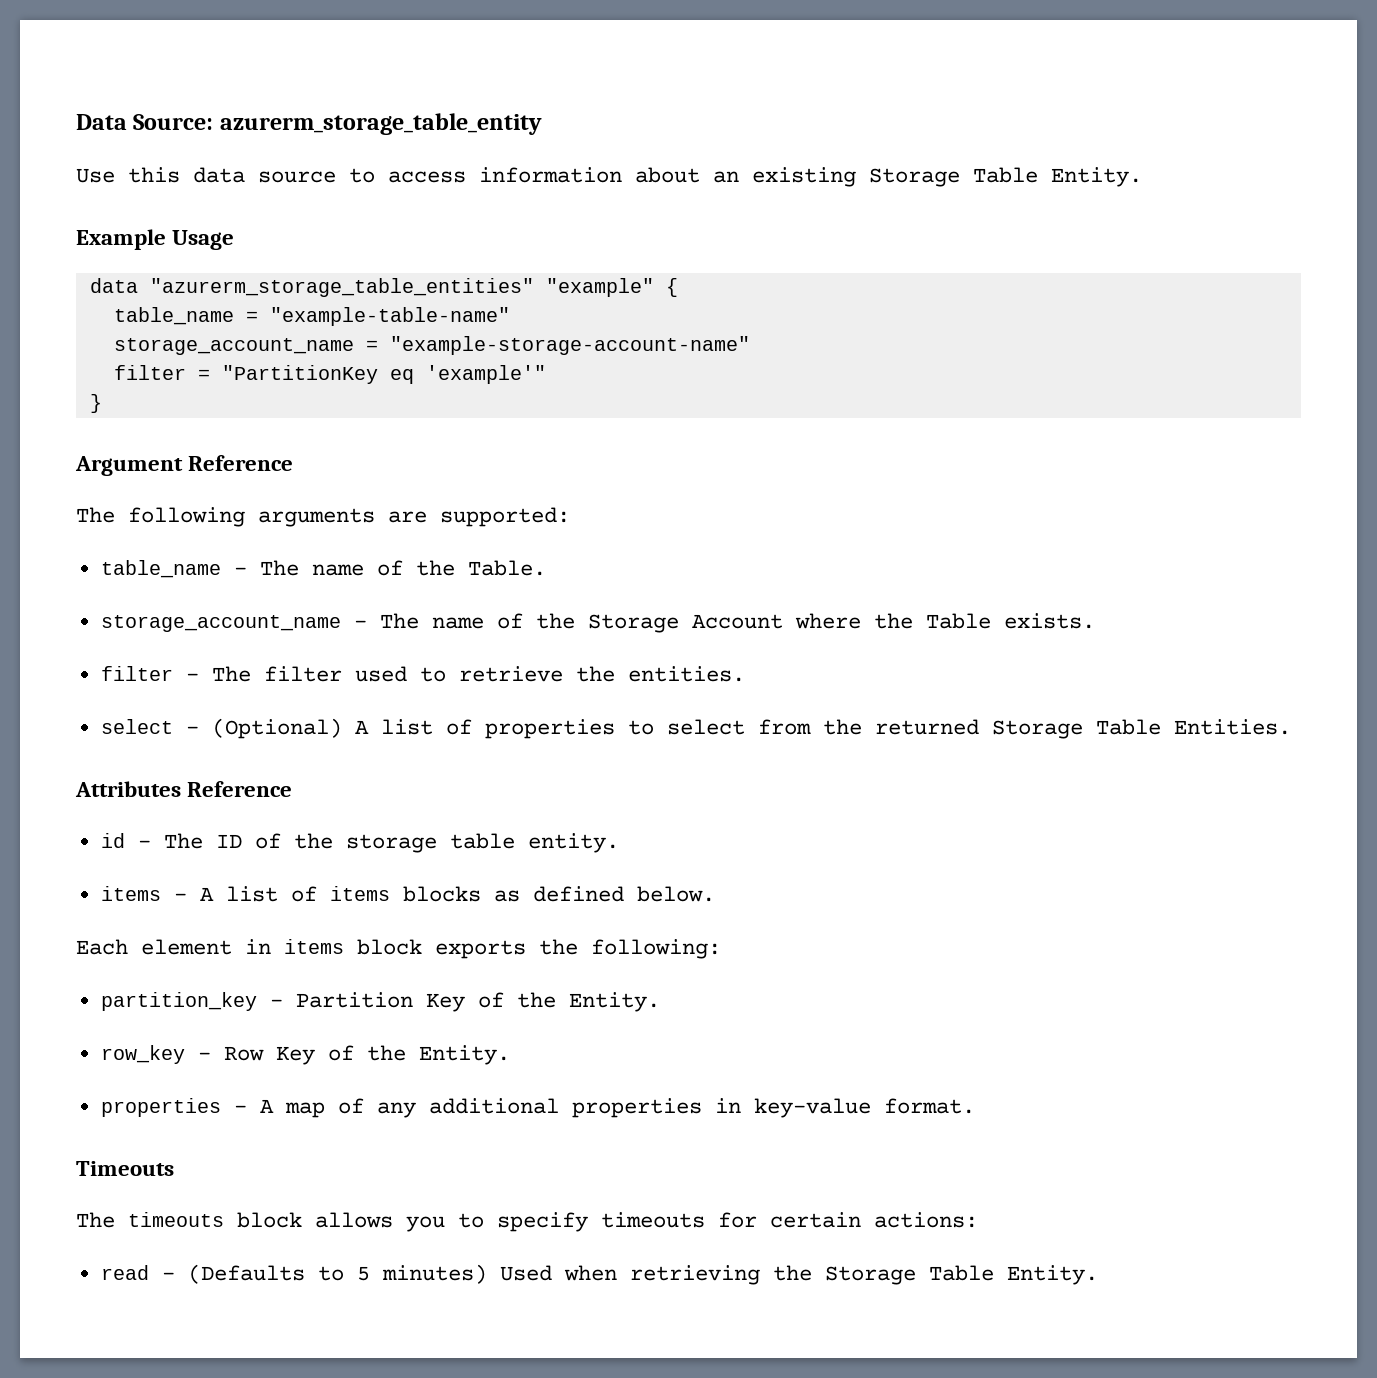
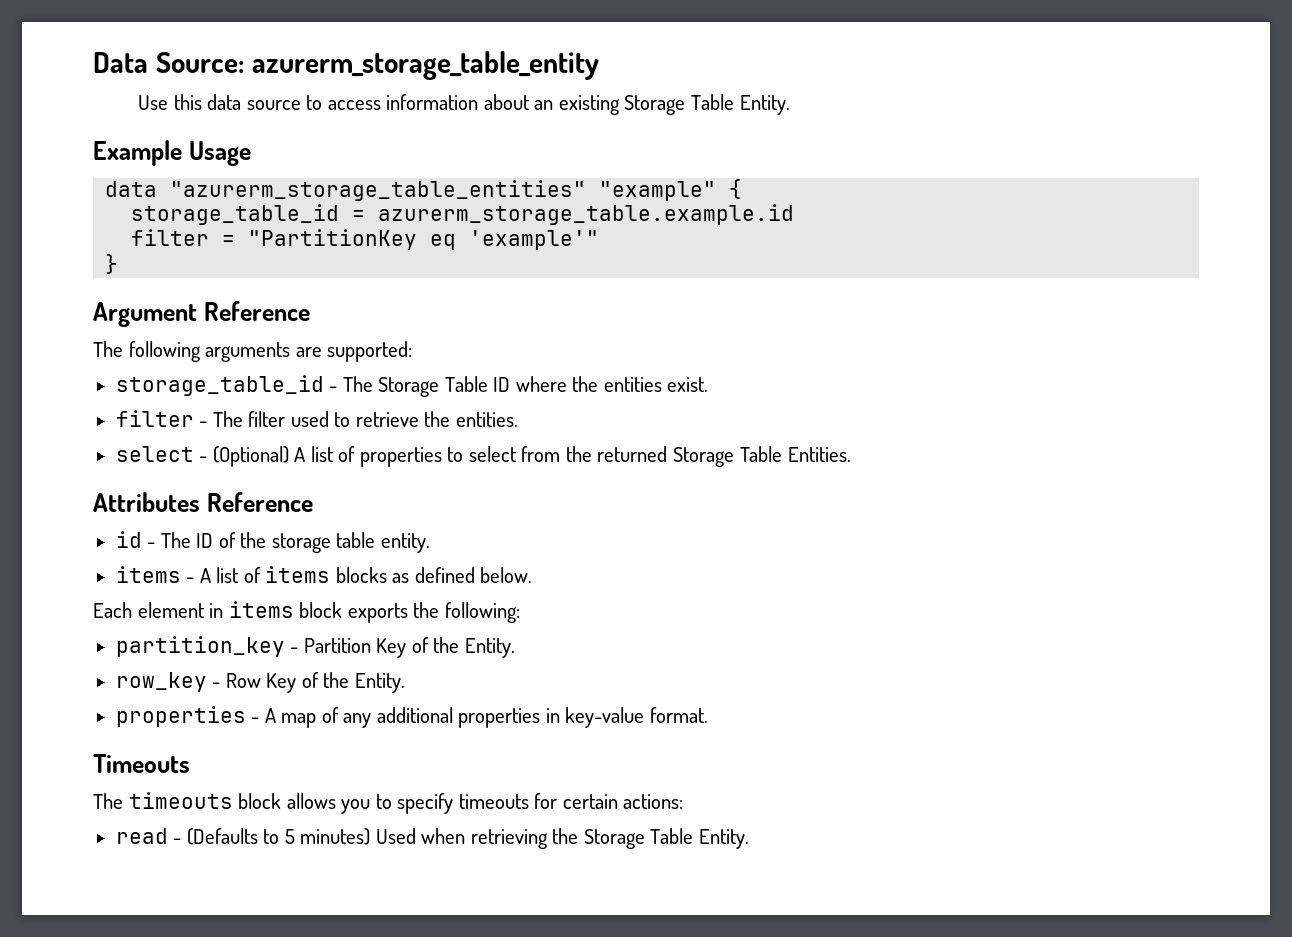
[113,307,510,326] [113,336,750,355] table_name = "example-table-name" // storage_account_name = "example-storage-account-name" -> [131,204,795,225] storage_table_id = azurerm_storage_table.example.id
[100,560,546,578] [100,613,1095,633] table_name - The name of the Table. // storage_account_name - The name of the Storage Account where the Table exists. -> [115,375,709,397] storage_table_id - The Storage Table ID where the entities exist.

